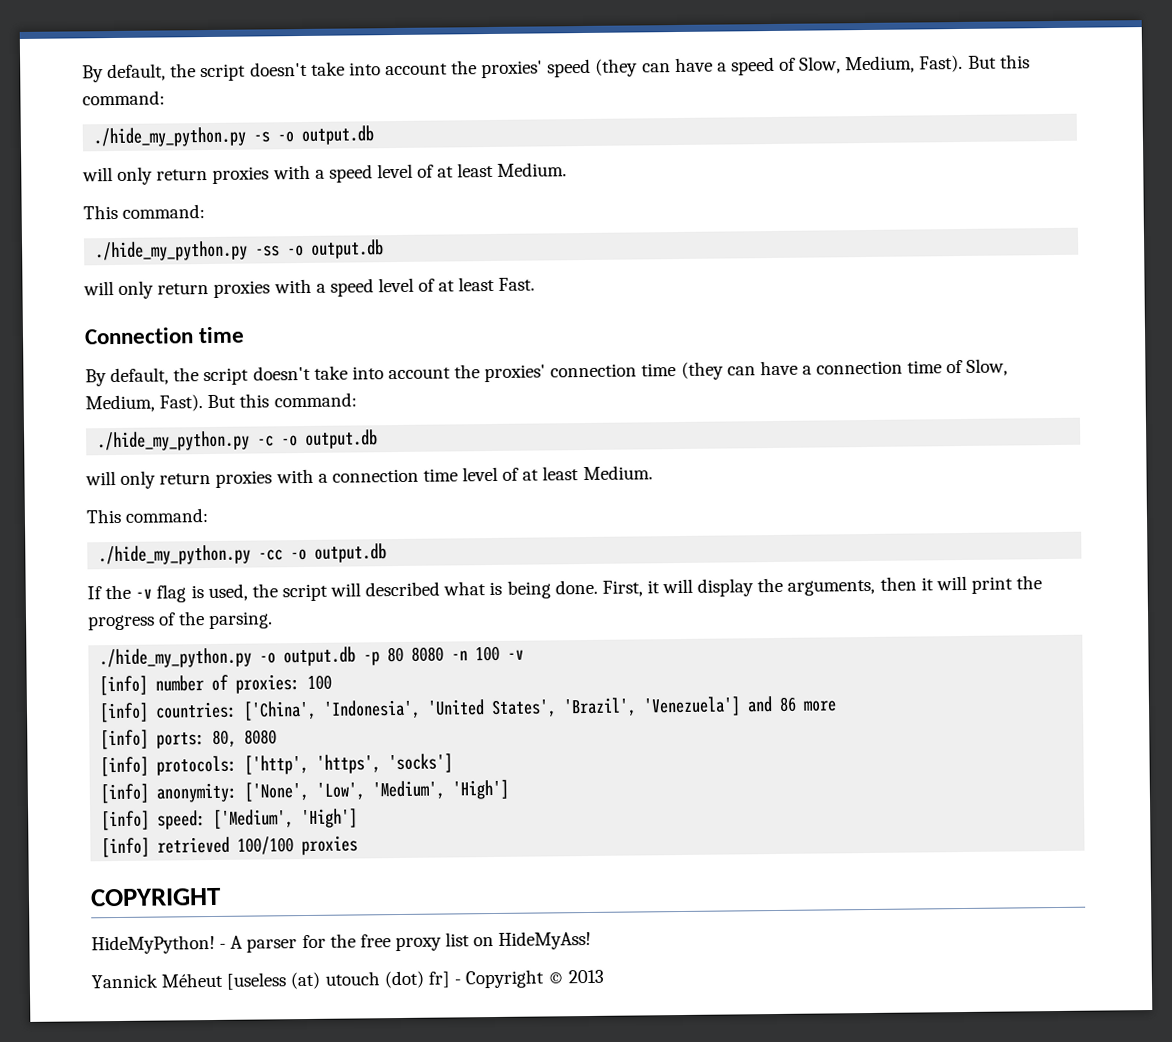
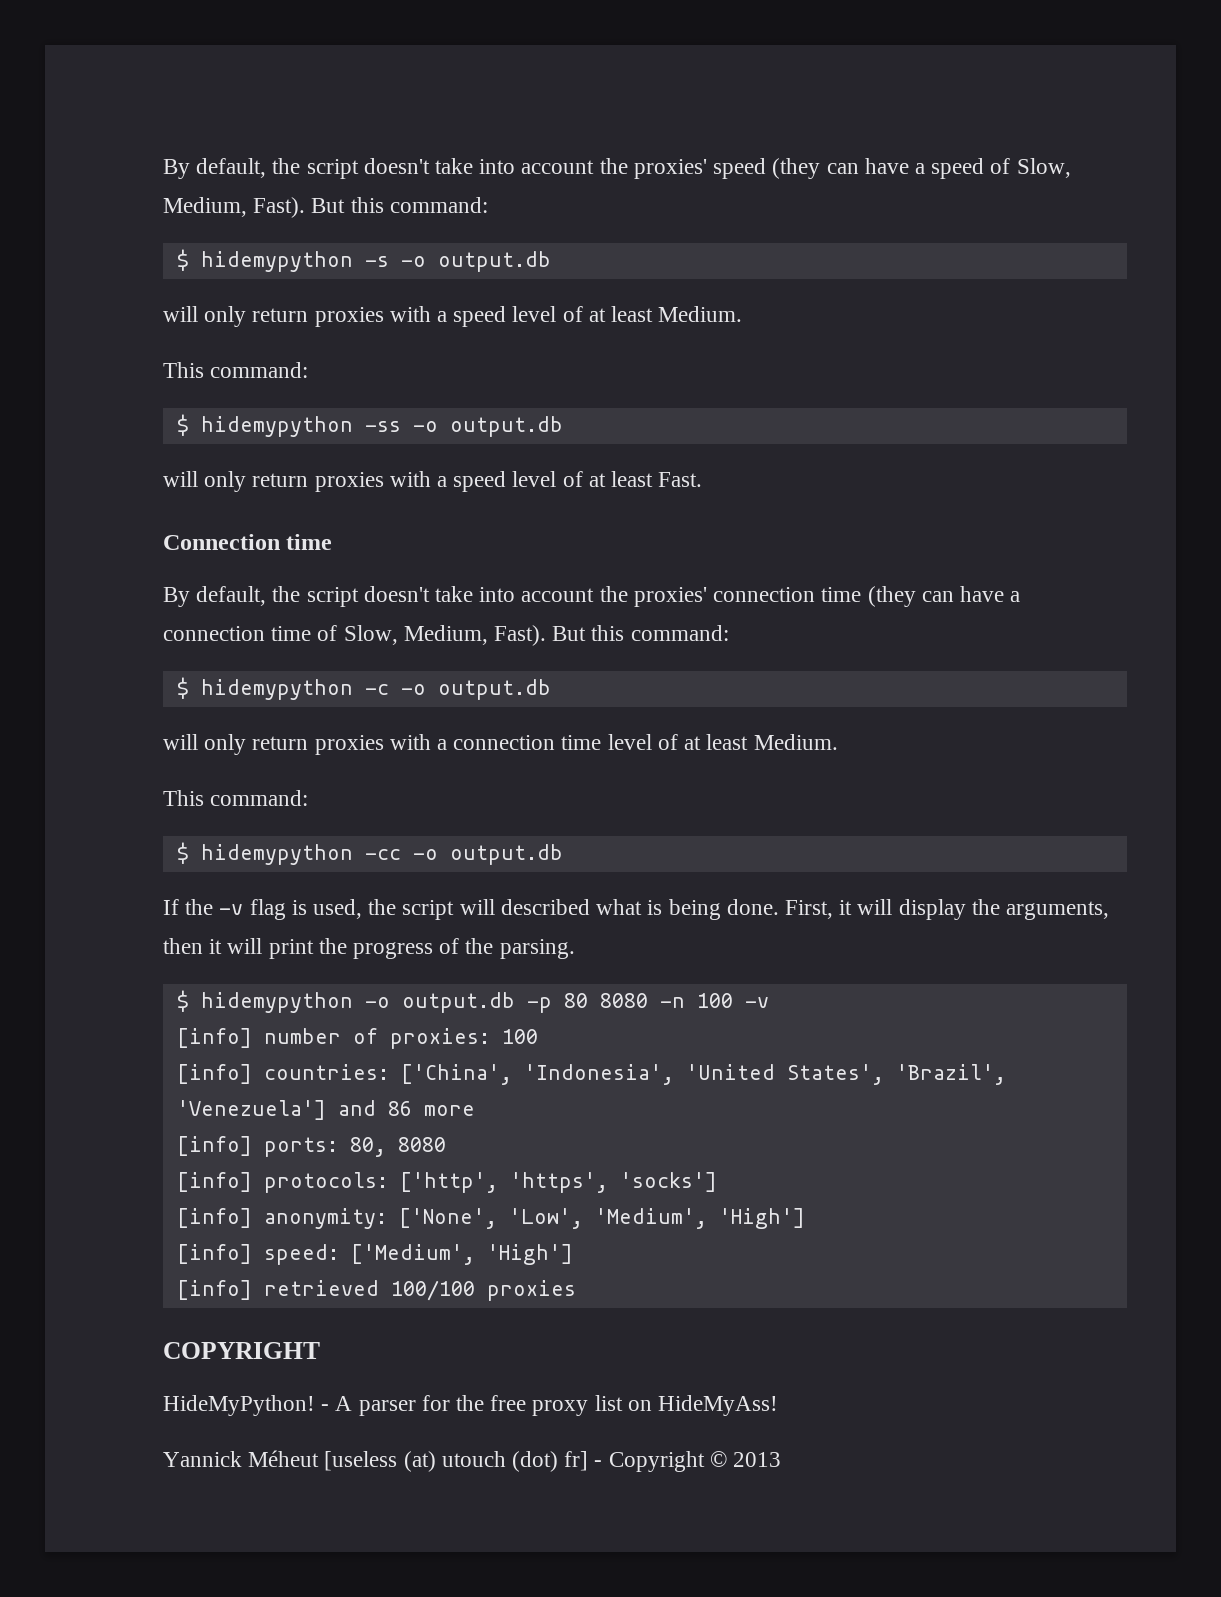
[93,126,247,148] ./hide_my_python.py -> [176,249,353,272] $ hidemypython
[95,240,249,262] ./hide_my_python.py -> [176,414,353,437] $ hidemypython
[97,430,251,452] ./hide_my_python.py -> [176,677,353,700] $ hidemypython
[98,544,252,566] ./hide_my_python.py -> [176,842,353,865] $ hidemypython
[99,647,253,669] ./hide_my_python.py -> [176,990,353,1013] $ hidemypython

